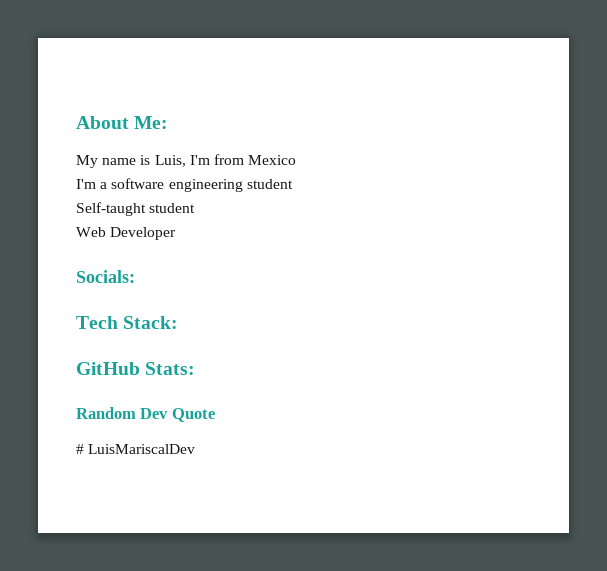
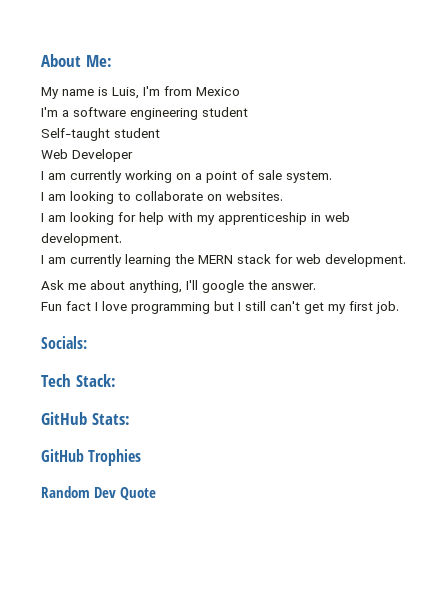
(177, 233) none -> [41,170,332,183] [41,191,283,204] [41,212,350,225] [41,233,122,246] [41,254,406,267] [41,280,316,293] [41,301,399,314] // I am currently working on a point of sale system. // I am looking to collaborate on websites. // I am looking for help with my apprenticeship in web development. // I am currently learning the MERN stack for web development. // Ask me about anything, I'll google the answer. // Fun fact I love programming but I still can't get my first job.
(196, 368) none -> [41,449,142,466] // GitHub Trophies
[76,444,196,454] // # LuisMariscalDev -> (156, 493) none

